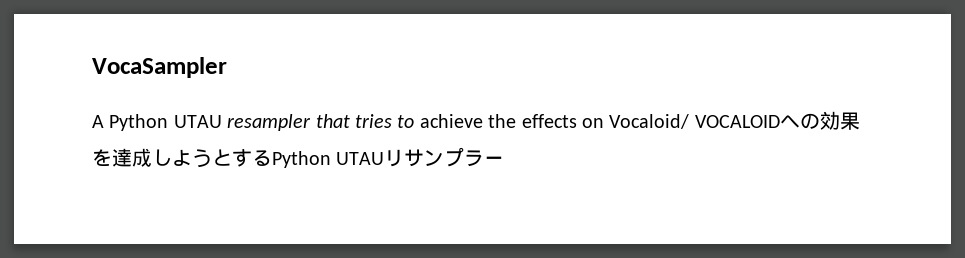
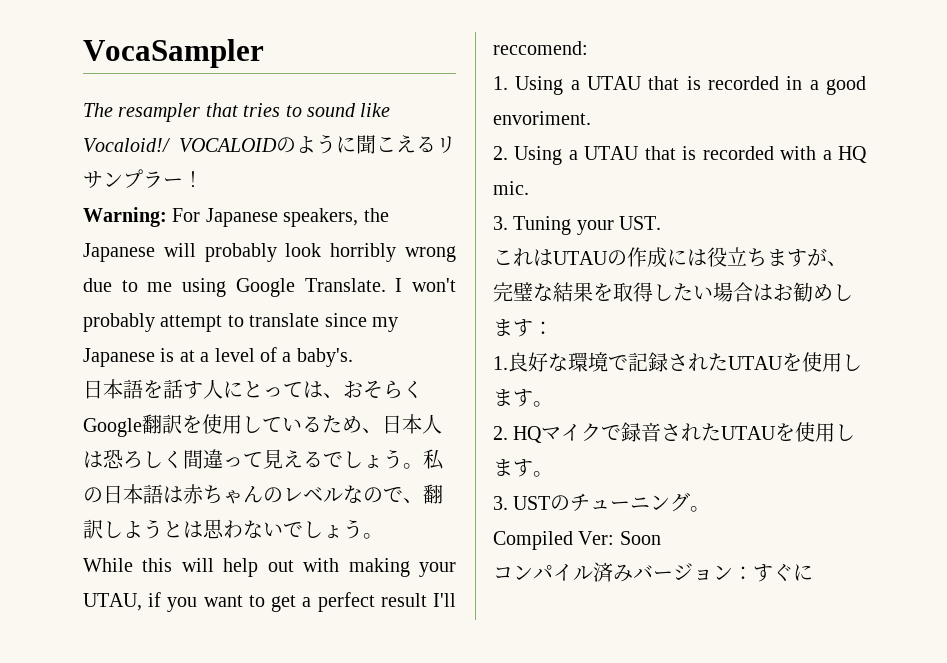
[92,114,222,131] A Python UTAU -> [83,103,113,117] The
[419,111,860,130] [92,147,505,168] achieve the effects on Vocaloid/ VOCALOIDへの効果を達成しようとするPython UTAUリサンプラー -> [307,103,391,117] [83,134,456,154] [83,169,203,188] [83,207,389,227] [83,243,457,262] [83,278,456,297] [83,313,398,332] [83,347,353,367] [83,379,423,399] [83,414,442,437] [83,449,444,470] [83,484,443,504] [83,519,383,539] [83,558,456,577] [83,592,457,612] [493,41,588,55] [493,76,866,95] [493,111,591,125] [493,146,867,165] [493,181,529,195] [493,216,662,235] [493,247,847,268] [493,282,853,302] [493,319,553,337] [493,352,862,372] [493,389,553,407] [493,422,856,443] [493,459,553,477] [493,492,711,512] [493,531,661,550] [493,562,813,582] sound like Vocaloid!/ VOCALOIDのように聞こえるリサンプラー！ // Warning: For Japanese speakers, the Japanese will probably look horribly wrong due to me using Google Translate. I won't probably attempt to translate since my Japanese is at a level of a baby's. // 日本語を話す人にとっては、おそらくGoogle翻訳を使用しているため、日本人は恐ろしく間違って見えるでしょう。私の日本語は赤ちゃんのレベルなので、翻訳しようとは思わないでしょう。 // While this will help out with making your UTAU, if you want to get a perfect result I'll reccomend: // 1. Using a UTAU that is recorded in a good envoriment. // 2. Using a UTAU that is recorded with a HQ mic. // 3. Tuning your UST. // これはUTAUの作成には役立ちますが、完璧な結果を取得したい場合はお勧めします： // 1.良好な環境で記録されたUTAUを使用します。 // 2. HQマイクで録音されたUTAUを使用します。 // 3. USTのチューニング。 // Compiled Ver: Soon // コンパイル済みバージョン：すぐに

